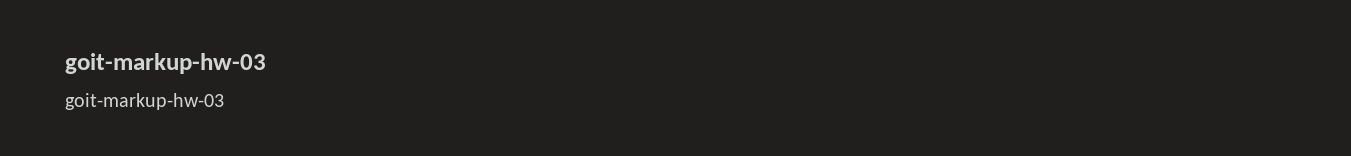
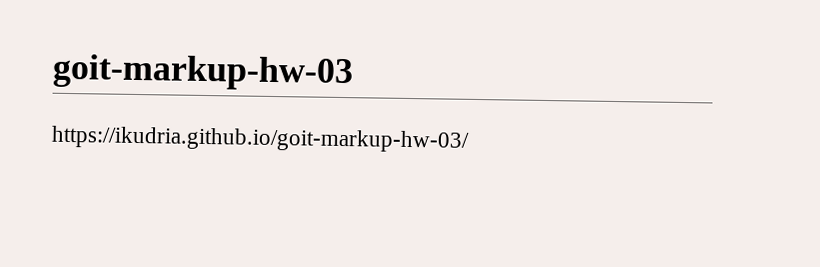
[65,93,224,110] goit-markup-hw-03 -> [51,125,470,153] https://ikudria.github.io/goit-markup-hw-03/

